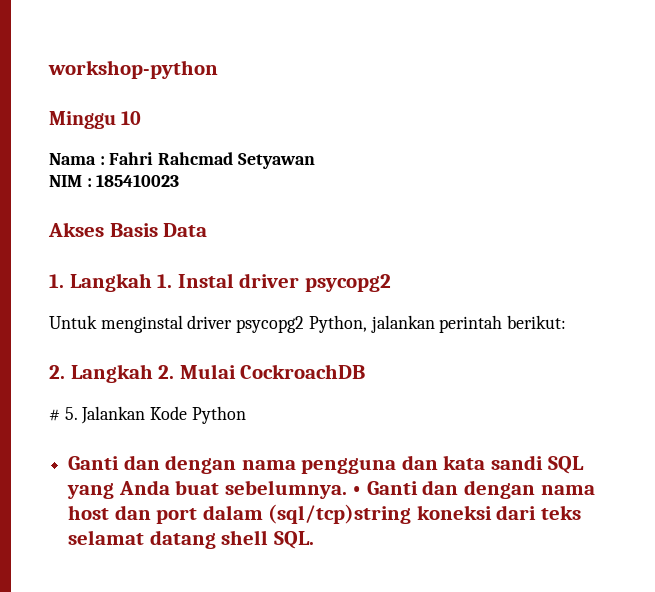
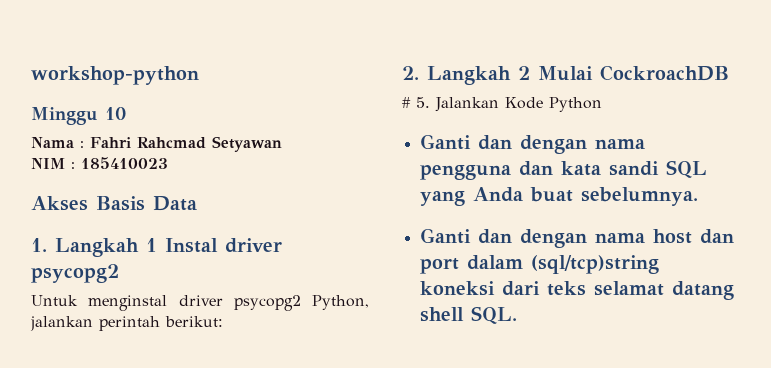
[157,274,173,288] 1. -> [146,238,157,252] 1
[158,365,175,379] 2. -> [518,66,530,80] 2
[352,486,362,495] • -> (698, 196) //

